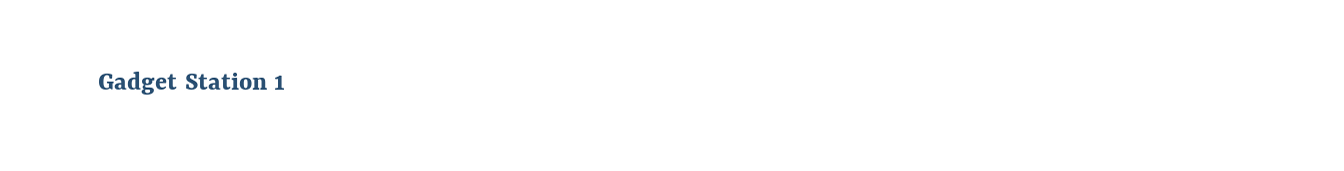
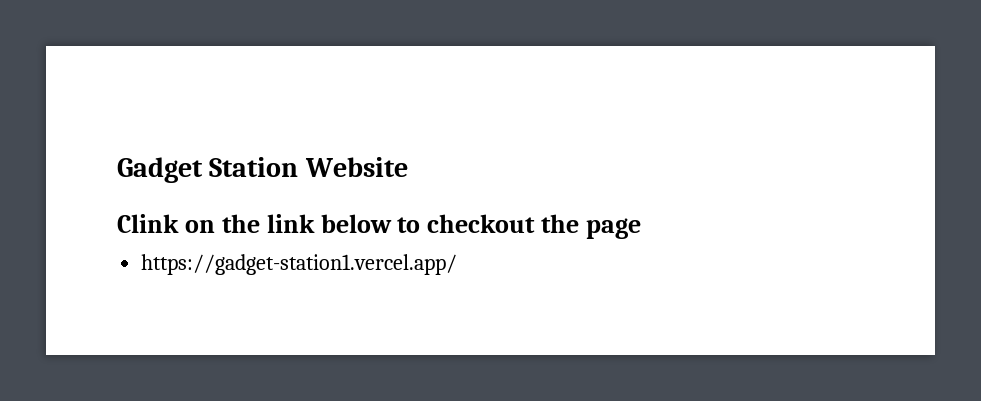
[273,74,287,90] 1 -> [304,157,408,177] [117,214,642,239] [141,254,458,275] Website // Clink on the link below to checkout the page // https://gadget-station1.vercel.app/

